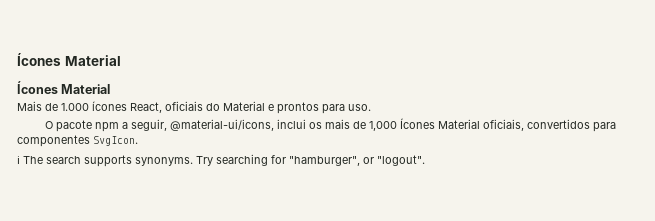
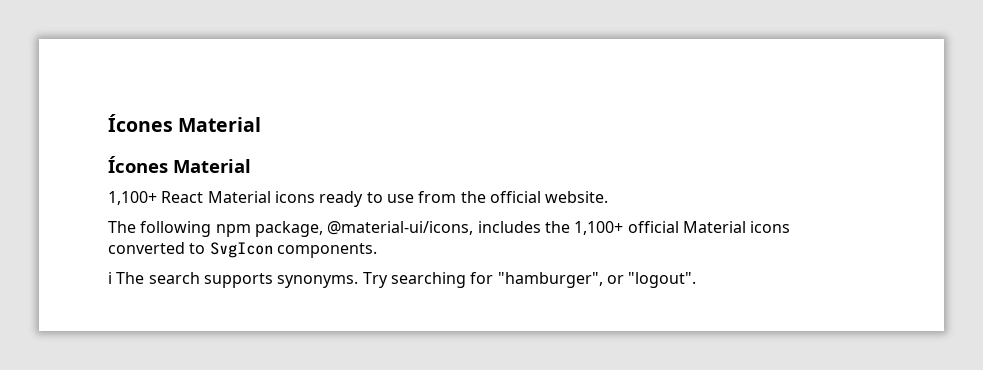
[17,101,371,114] [45,118,617,132] [17,135,138,147] Mais de 1.000 ícones React, oficiais do Material e prontos para uso. // O pacote npm a seguir, @material-ui/icons, inclui os mais de 1,000 Ícones Material oficiais, convertidos para componentes SvgIcon. -> [108,191,609,207] [108,221,791,237] [108,242,377,258] 1,100+ React Material icons ready to use from the official website. // The following npm package, @material-ui/icons, includes the 1,100+ official Material icons converted to SvgIcon components.

